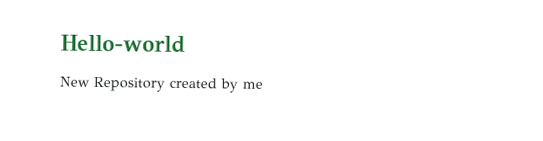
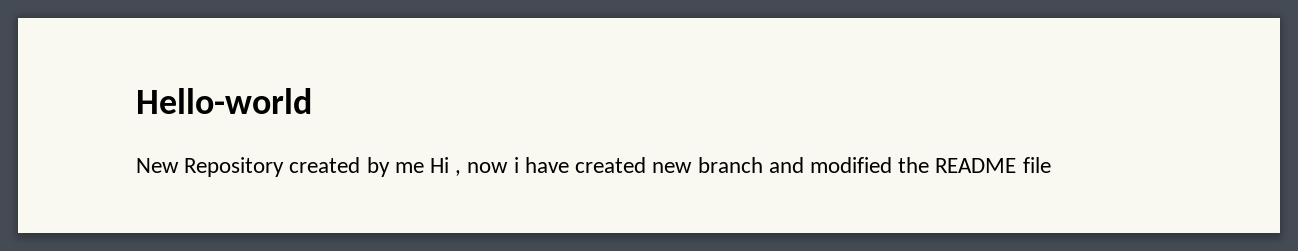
(263, 85) none -> [430,157,1051,176] Hi , now i have created new branch and modified the README file

